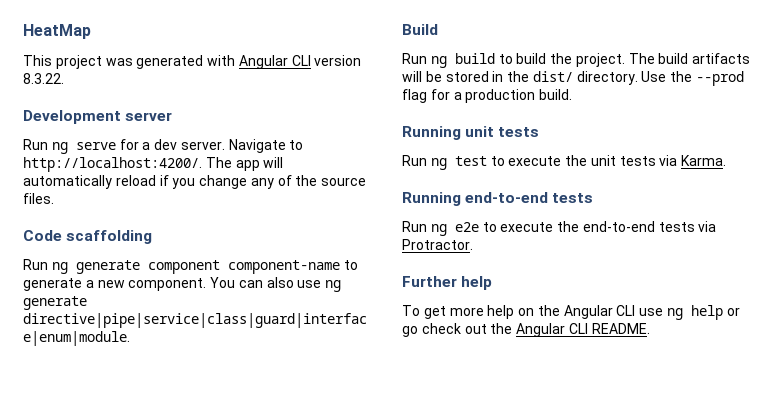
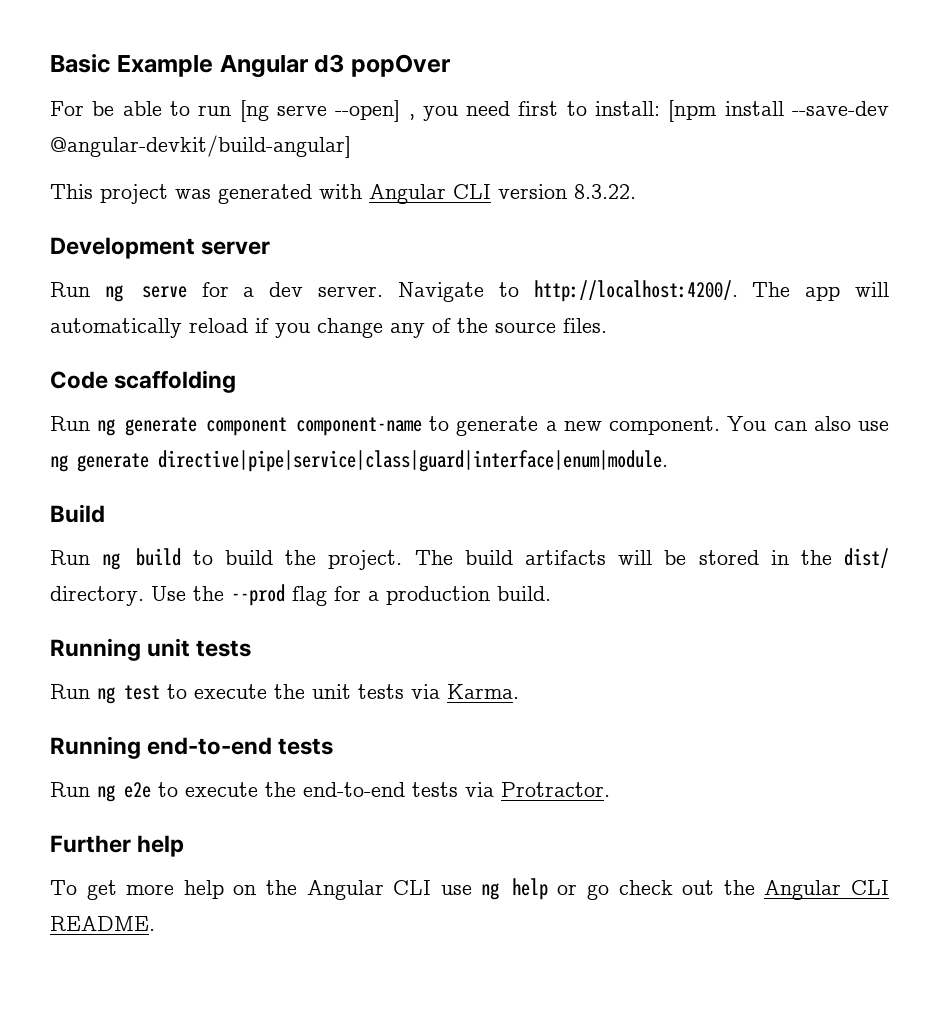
[23,24,91,39] HeatMap -> [50,54,451,78] [50,100,889,122] [50,135,351,158] Basic Example Angular d3 popOver // For be able to run [ng serve --open] , you need first to install: [npm install --save-dev @angular-devkit/build-angular]

